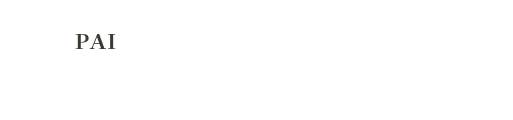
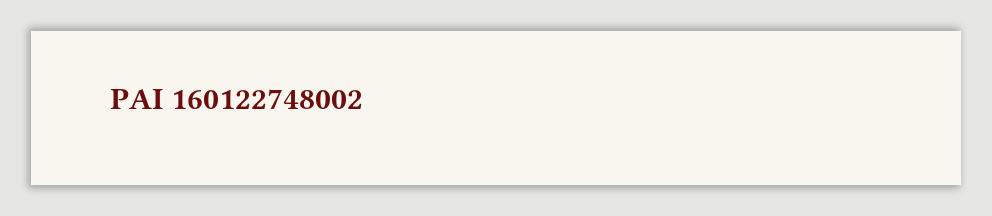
(116, 41) none -> [171,89,364,109] 160122748002

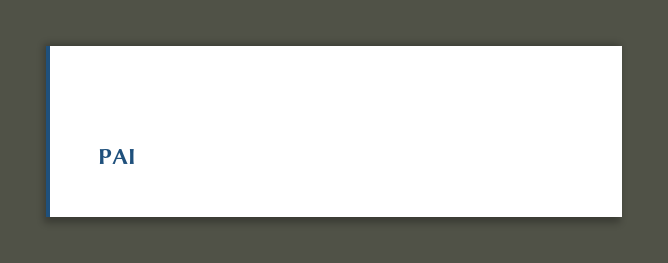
[171,89,364,109] 160122748002 -> (136, 156) none

